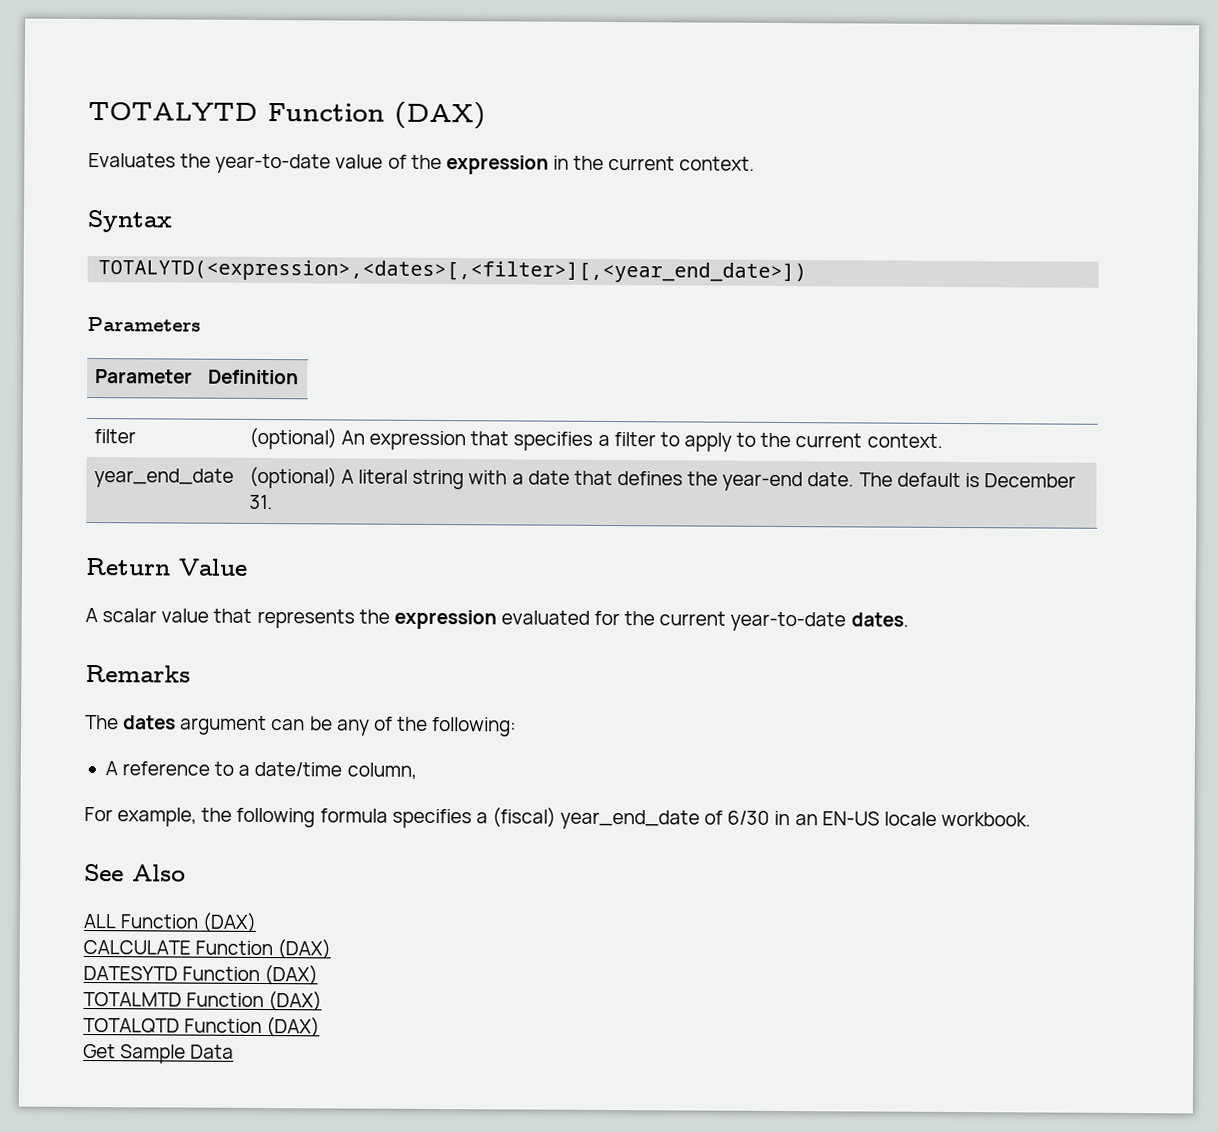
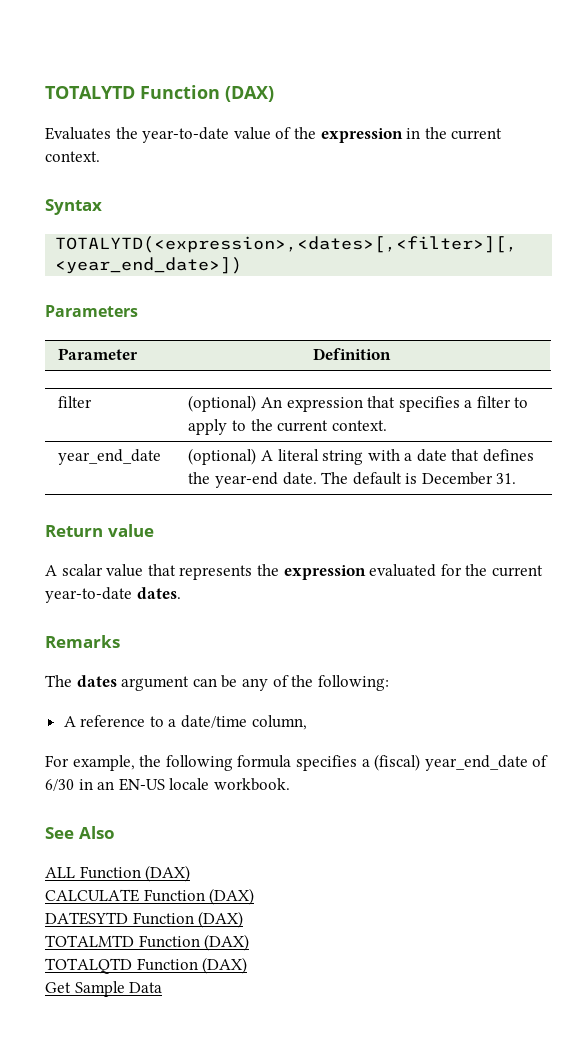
[178,558,248,576] Value -> [107,524,154,537] value

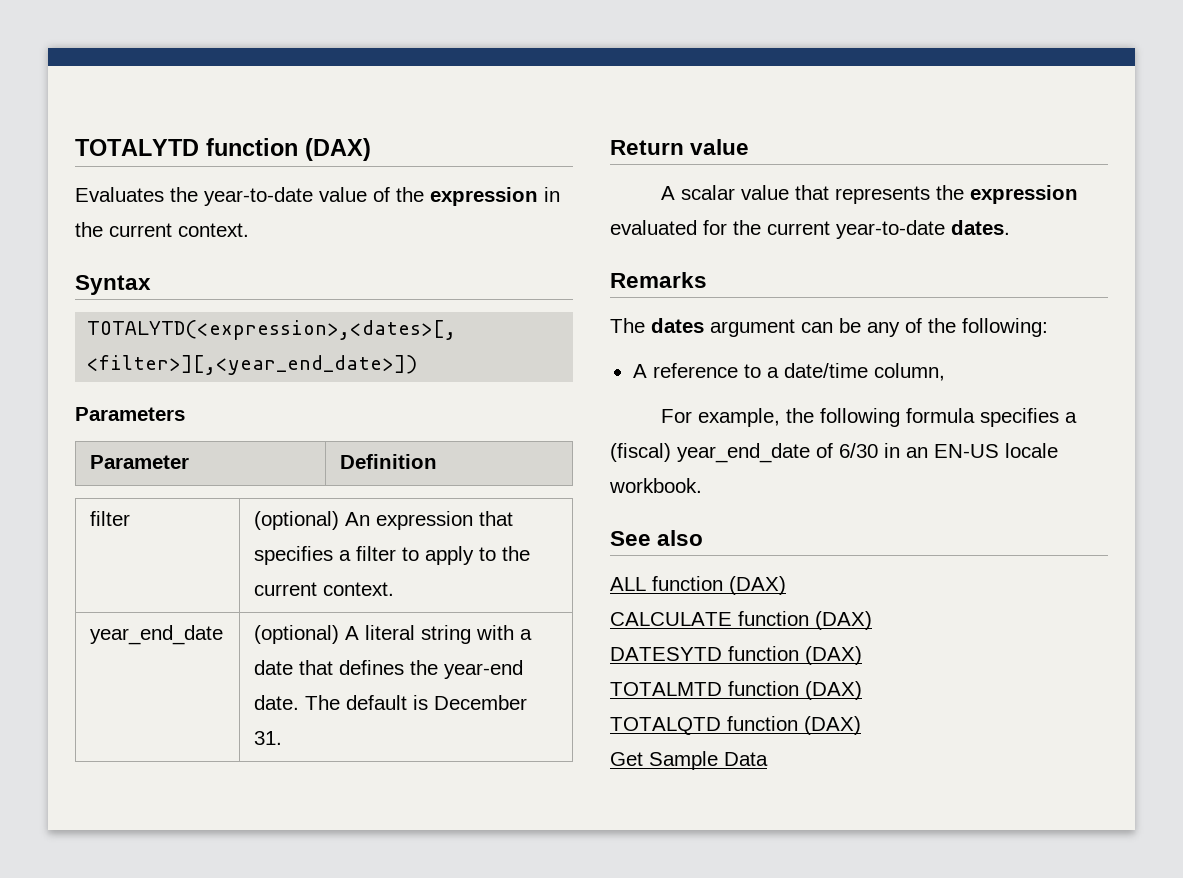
[139,85,220,99] Function -> [206,138,298,156] function
[78,826,115,839] Also -> [657,530,704,546] also
[79,866,141,879] Function -> [652,576,723,591] function
[143,889,205,902] Function -> [738,611,809,626] function
[132,912,194,925] Function -> [728,646,799,661] function
[138,935,200,948] Function -> [728,681,799,696] function
[136,958,198,971] Function -> [727,716,798,731] function

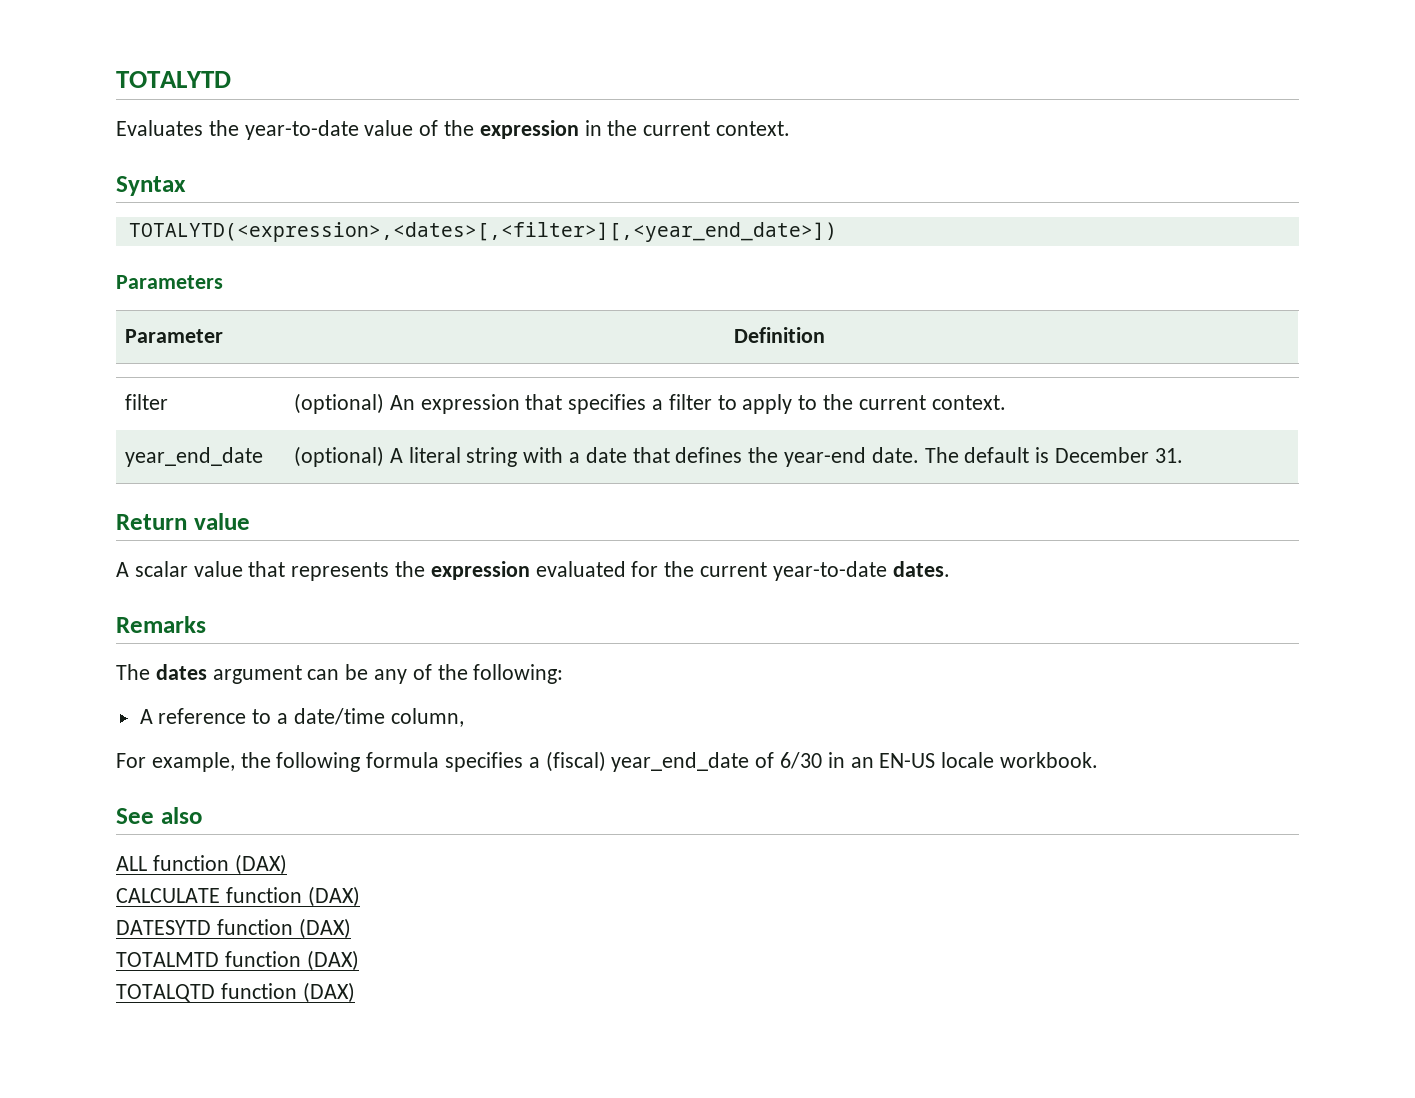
[206,138,371,161] function (DAX) -> (231, 79) none
[610,751,768,770] // Get Sample Data -> (355, 992) none

